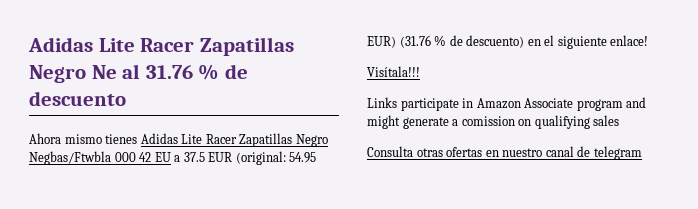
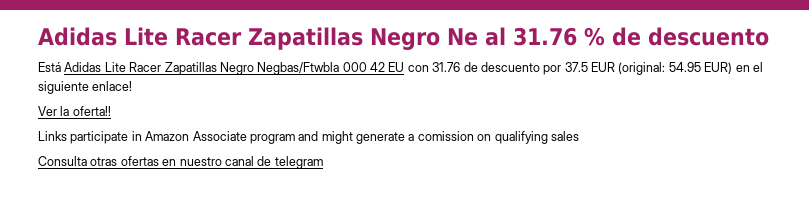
[29,133,138,144] Ahora mismo tienes -> [38,62,61,72] Está
[174,155,181,162] a -> [407,62,562,75] con 31.76 de descuento por
[399,35,525,48] (31.76 % de descuento) -> (733, 68) none
[367,66,420,77] Visítala!!! -> [38,106,111,116] Ver la oferta!!

